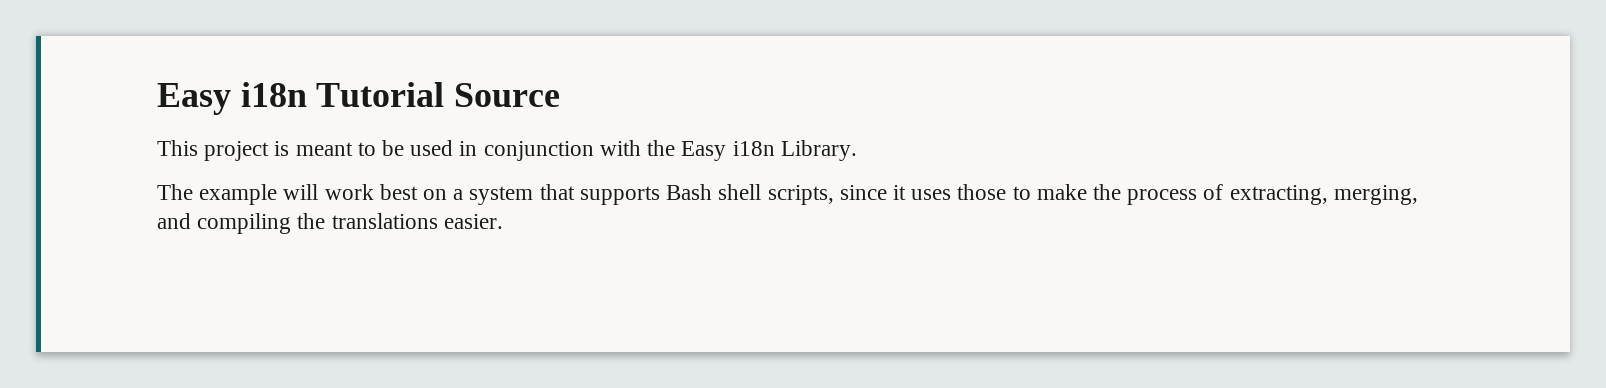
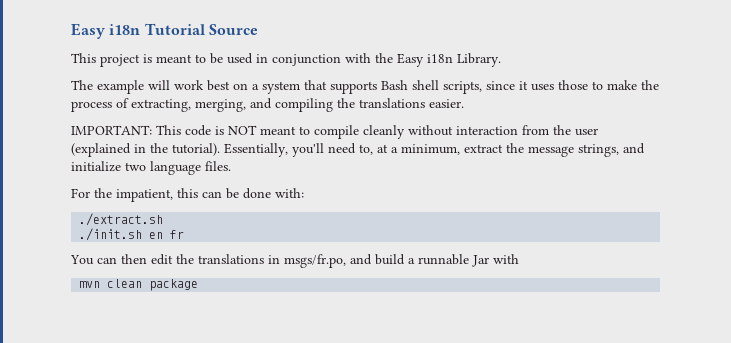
(503, 221) none -> [71,125,598,139] [71,143,645,157] [71,161,231,175] [71,188,304,202] [79,213,164,226] [79,228,185,241] [70,254,519,268] [79,279,199,291] // IMPORTANT: This code is NOT meant to compile cleanly without interaction from the user (explained in the tutorial). Essentially, you'll need to, at a minimum, extract the message strings, and initialize two language files. // For the impatient, this can be done with: // ./extract.sh // ./init.sh en fr // You can then edit the translations in msgs/fr.po, and build a runnable Jar with // mvn clean package

